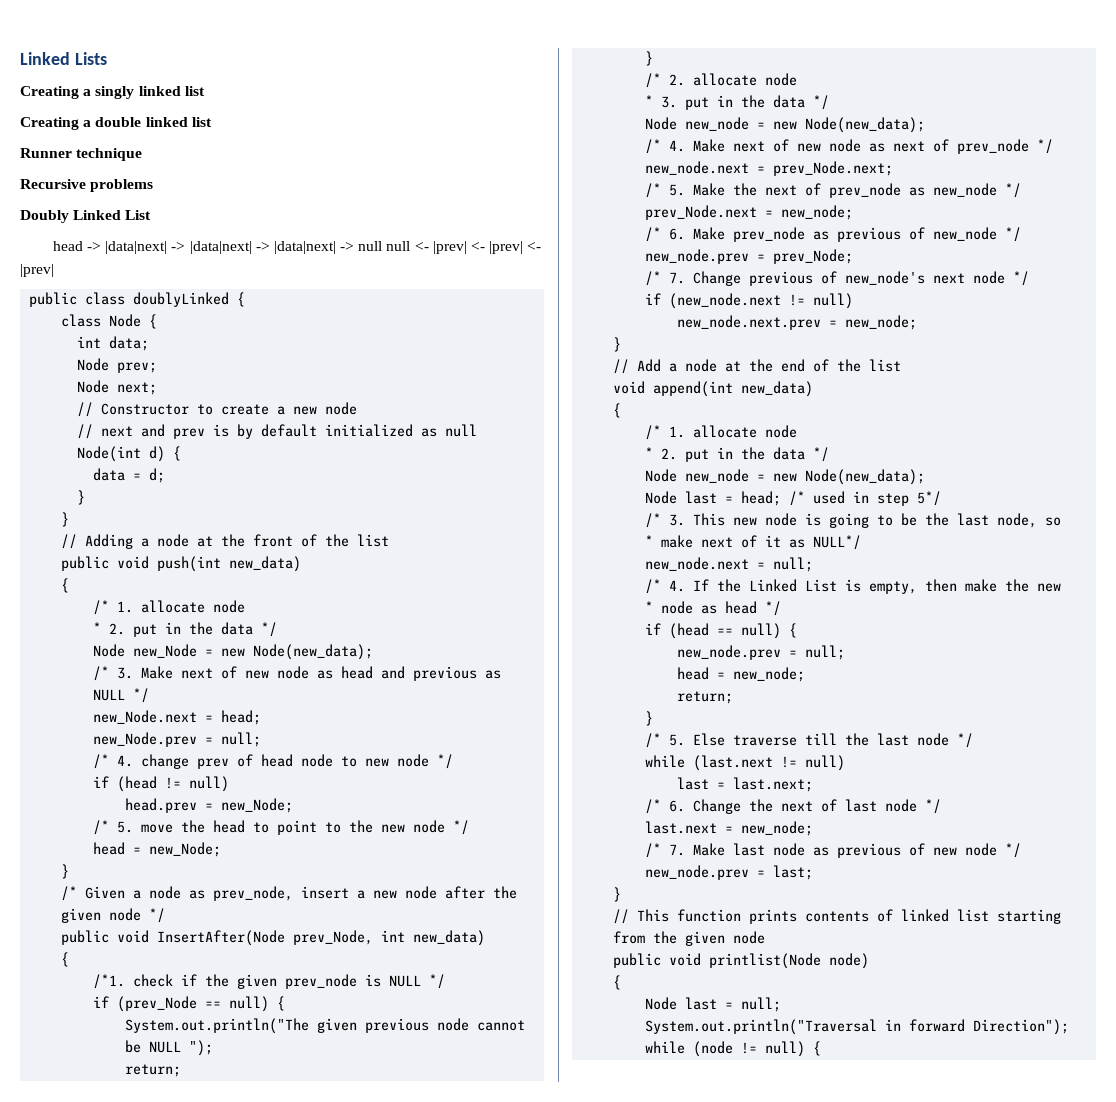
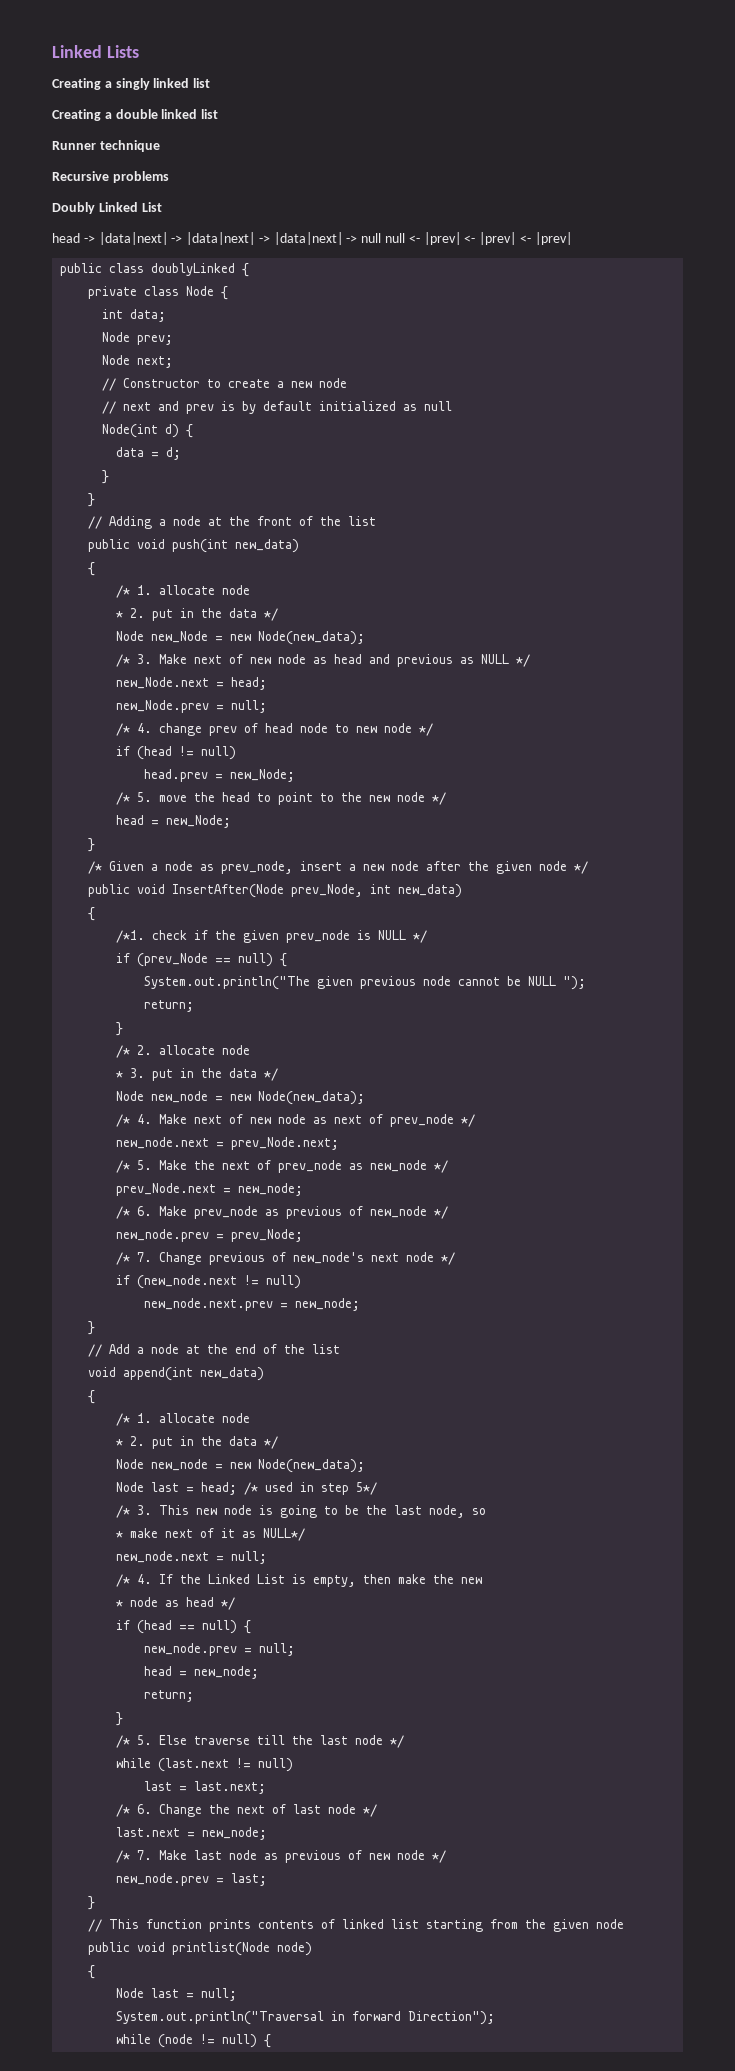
(246, 299) none -> [88,286,138,299] private

